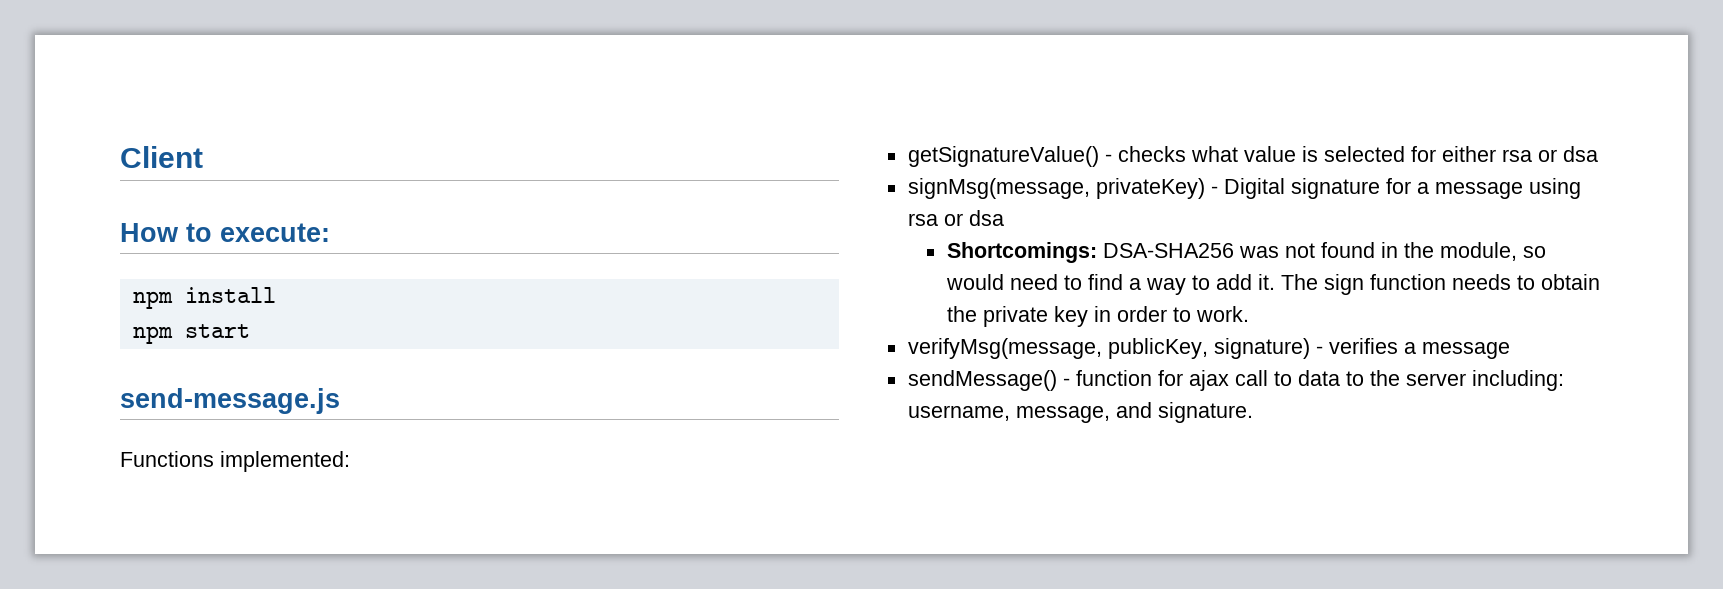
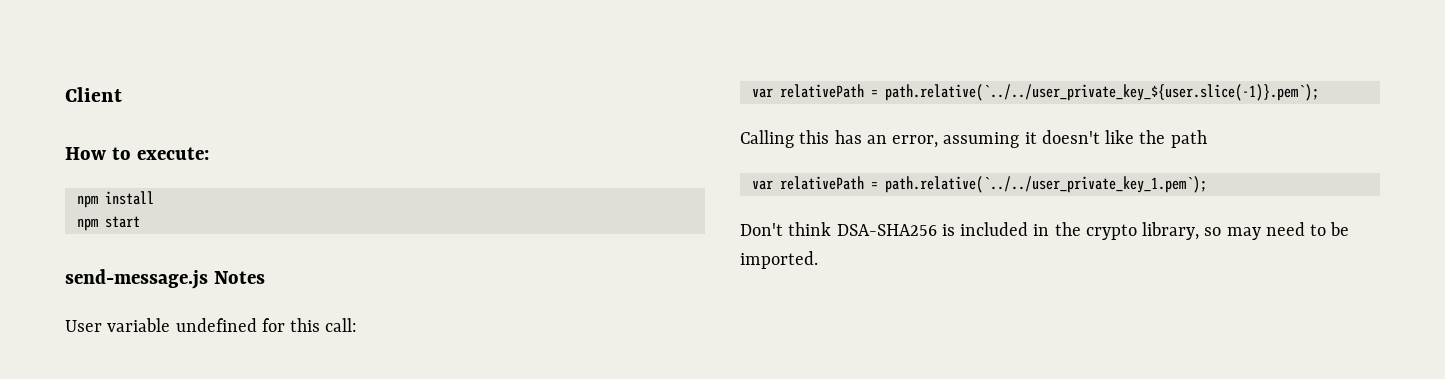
[120,451,350,472] [907,146,1598,167] [907,178,1581,199] [907,210,1004,226] [946,242,1546,263] [945,274,1600,295] [946,306,1249,327] [907,338,1510,359] [907,370,1564,391] [907,402,1253,423] // Functions implemented: // getSignatureValue() - checks what value is selected for either rsa or dsa // signMsg(message, privateKey) - Digital signature for a message using rsa or dsa // Shortcomings: DSA-SHA256 was not found in the module, so would need to find a way to add it. The sign function needs to obtain the private key in order to work. // verifyMsg(message, publicKey, signature) - verifies a message // sendMessage() - function for ajax call to data to the server including: username, message, and signature. -> [213,271,265,284] [65,318,358,332] [751,84,1319,101] [740,130,1207,148] [751,176,1207,193] [740,222,1350,240] [740,251,818,269] Notes // User variable undefined for this call: // var relativePath = path.relative(`../../user_private_key_${user.slice(-1)}.pem`); // Calling this has an error, assuming it doesn't like the path // var relativePath = path.relative(`../../user_private_key_1.pem`); // Don't think DSA-SHA256 is included in the crypto library, so may need to be imported.

